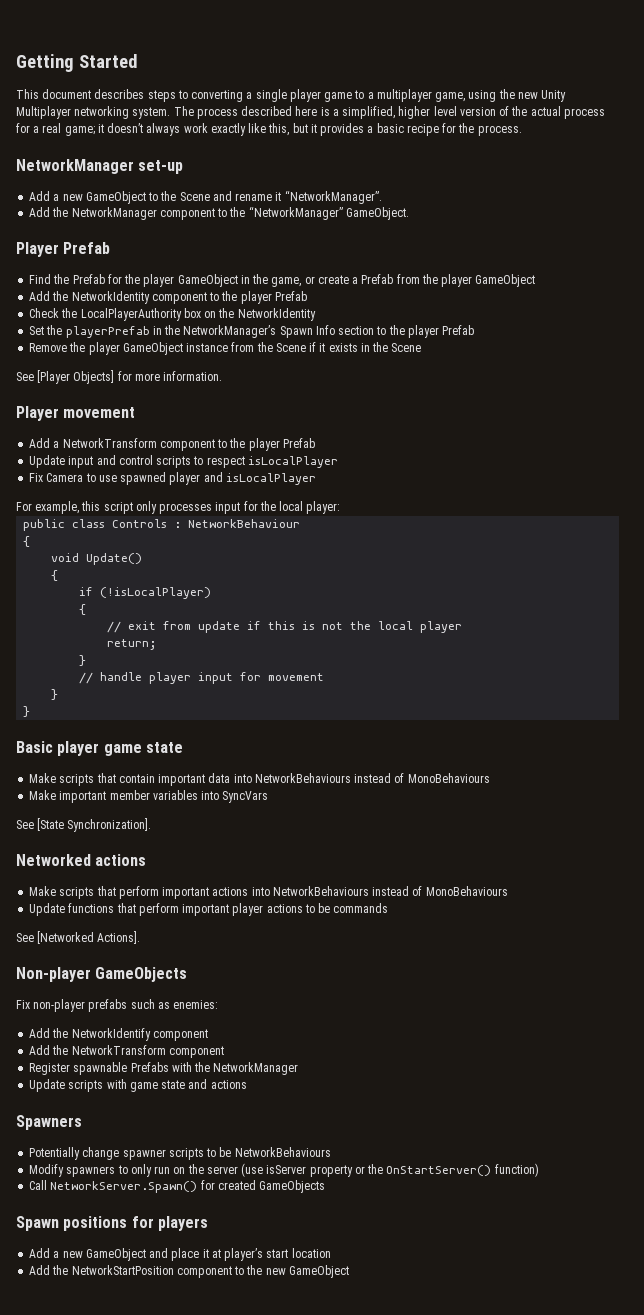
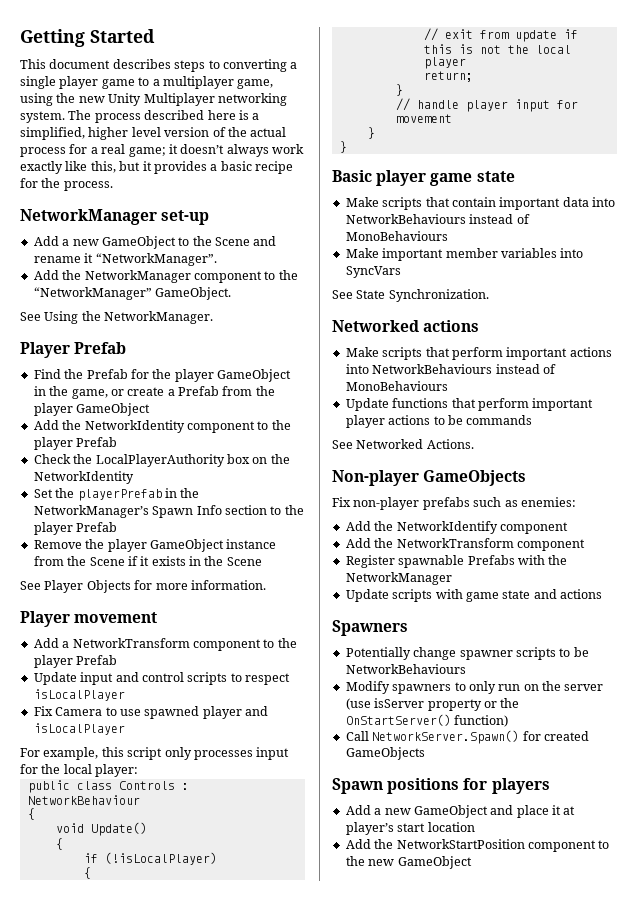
(409, 213) none -> [20,311,214,324] // See Using the NetworkManager.
[37,370,115,384] [Player Objects] -> [44,580,131,593] Player Objects
[37,818,152,832] [State Synchronization]. -> [356,289,489,302] State Synchronization.
[37,931,141,944] [Networked Actions]. -> [356,439,474,449] Networked Actions.

